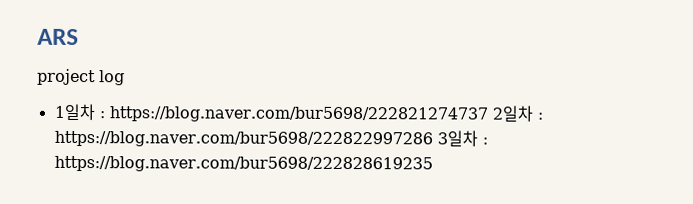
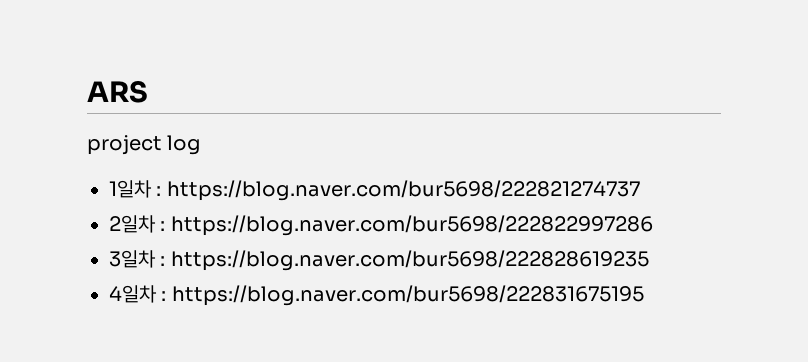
(488, 114) none -> (640, 190) //
(433, 139) none -> (653, 225) //
(433, 164) none -> [109,285,644,306] // 4일차 : https://blog.naver.com/bur5698/222831675195

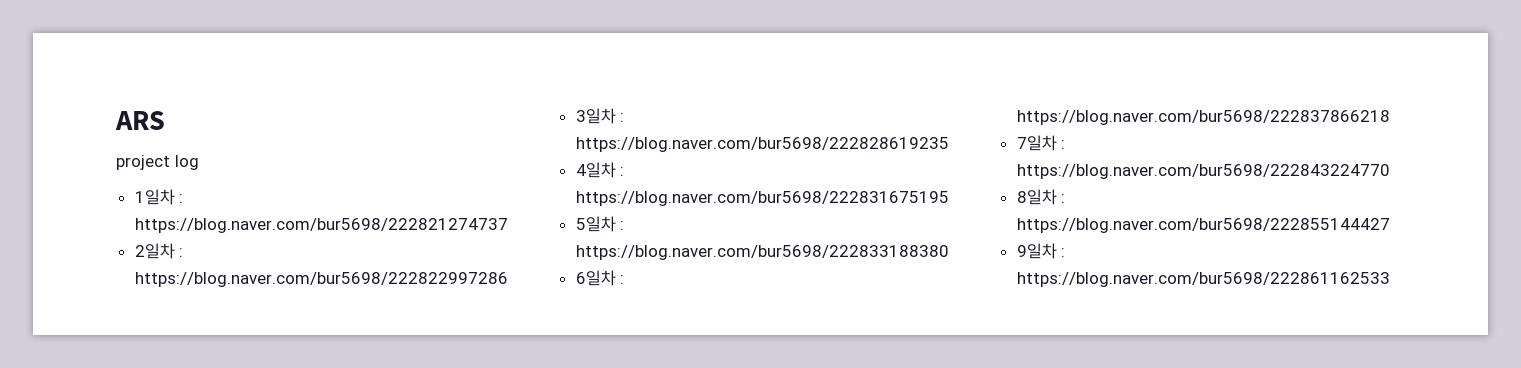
(644, 295) none -> [575,216,625,232] [575,245,949,260] [575,270,625,286] [1016,110,1390,125] [1016,135,1066,151] [1016,164,1390,179] [1016,189,1066,205] [1016,218,1390,233] [1016,243,1066,259] [1016,272,1390,287] // 5일차 : https://blog.naver.com/bur5698/222833188380 // 6일차 : https://blog.naver.com/bur5698/222837866218 // 7일차 : https://blog.naver.com/bur5698/222843224770 // 8일차 : https://blog.naver.com/bur5698/222855144427 // 9일차 : https://blog.naver.com/bur5698/222861162533

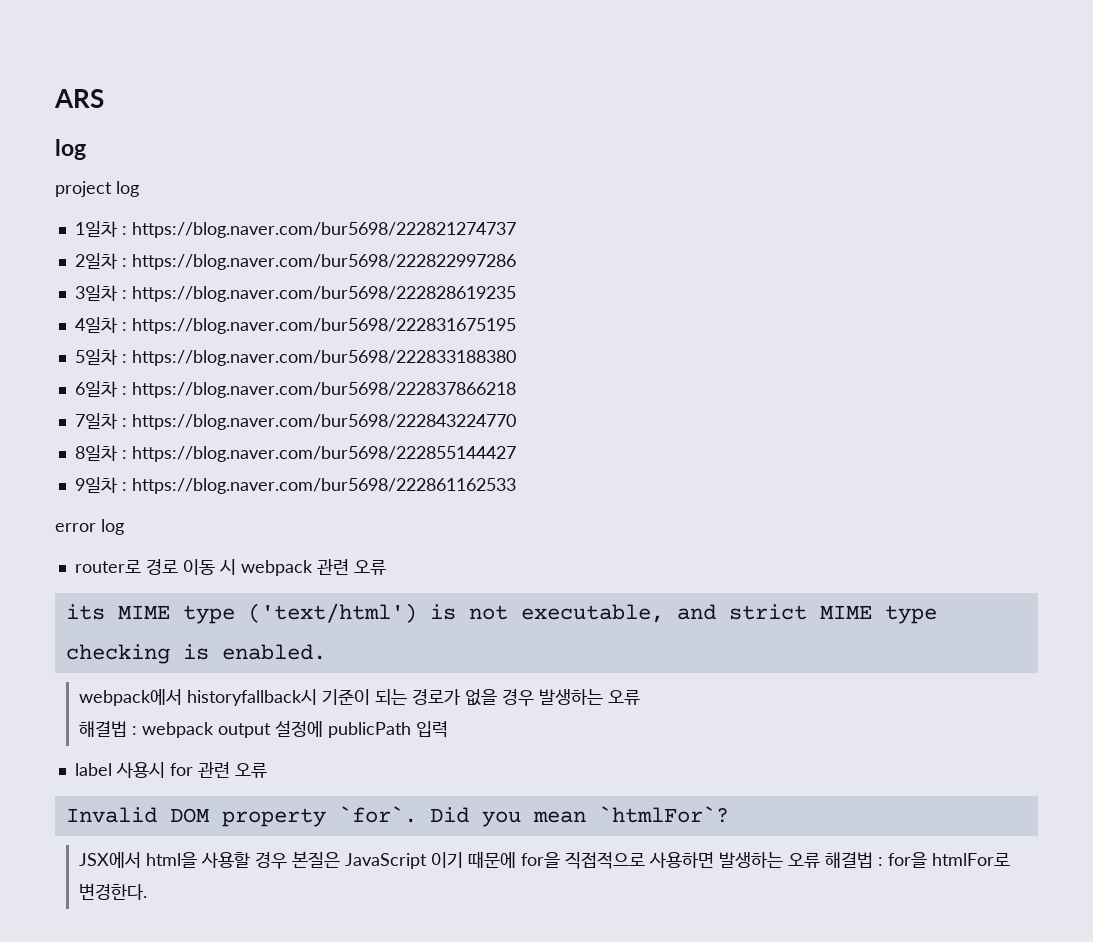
(165, 120) none -> [55,139,86,160] // log
(1390, 279) none -> [55,519,124,535] [74,559,386,576] [65,603,937,624] [65,644,326,664] [78,689,640,706] [78,720,448,738] [74,762,267,778] [65,806,729,827] [78,851,1010,869] [78,883,147,900] // error log // router로 경로 이동 시 webpack 관련 오류 // its MIME type ('text/html') is not executable, and strict MIME type checking is enabled. // webpack에서 historyfallback시 기준이 되는 경로가 없을 경우 발생하는 오류 // 해결법 : webpack output 설정에 publicPath 입력 // label 사용시 for 관련 오류 // Invalid DOM property `for`. Did you mean `htmlFor`? // JSX에서 html을 사용할 경우 본질은 JavaScript 이기 때문에 for을 직접적으로 사용하면 발생하는 오류 해결법 : for을 htmlFor로 변경한다.

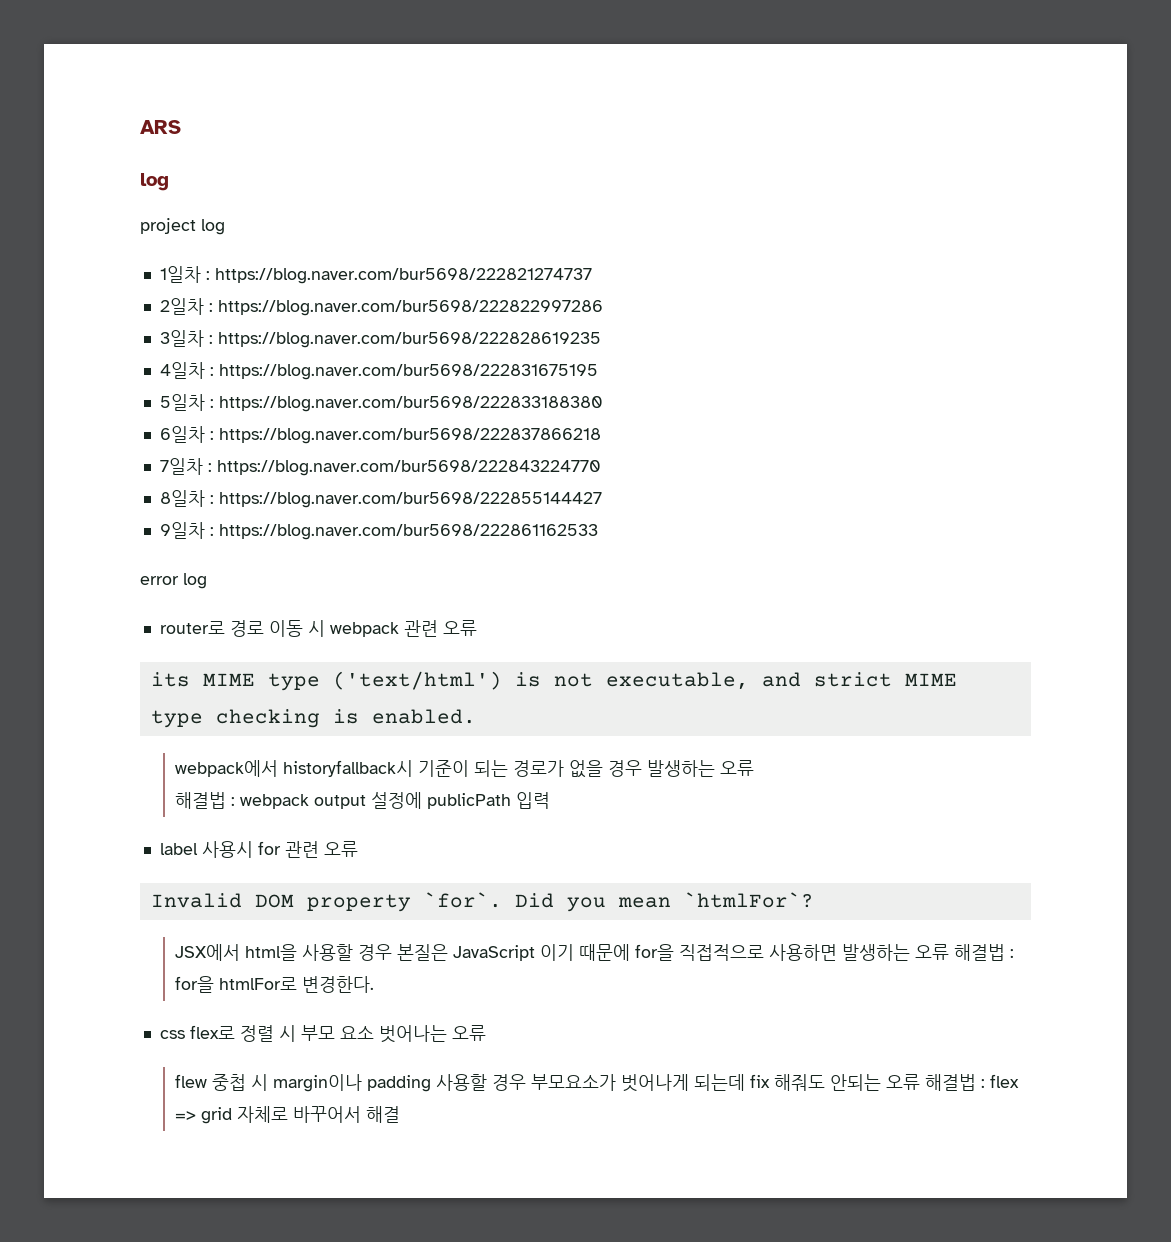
(147, 891) none -> [159,1025,486,1043] [175,1074,1020,1092] [175,1106,401,1124] // css flex로 정렬 시 부모 요소 벗어나는 오류 // flew 중첩 시 margin이나 padding 사용할 경우 부모요소가 벗어나게 되는데 fix 해줘도 안되는 오류 해결법 : flex => grid 자체로 바꾸어서 해결

